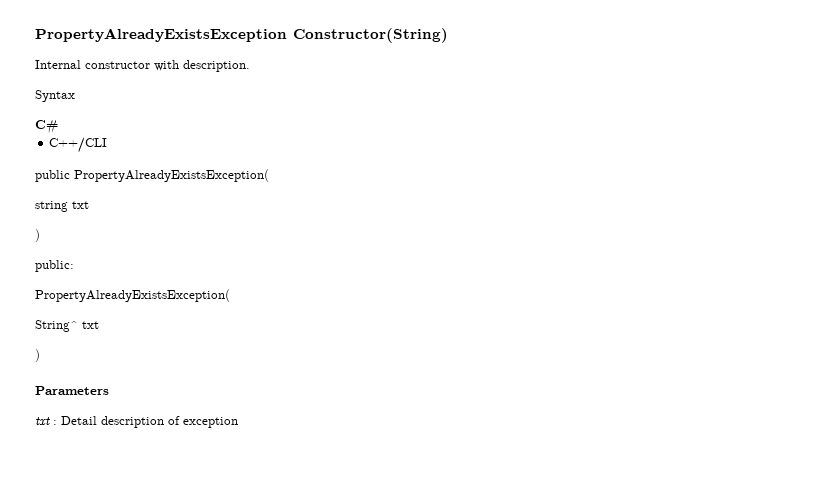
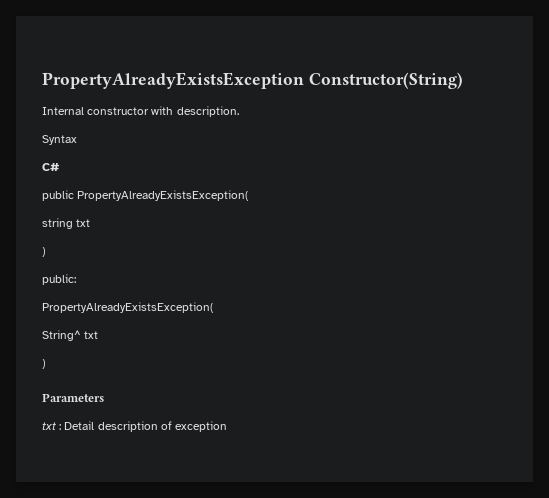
[49,137,108,153] // C++/CLI -> (60, 167) none

